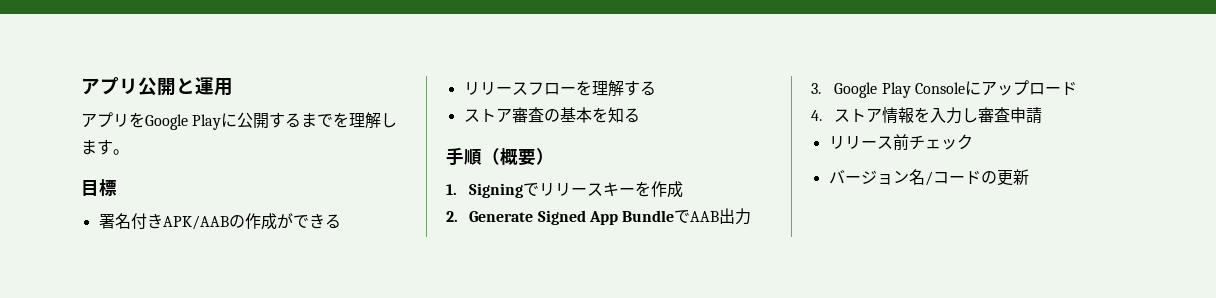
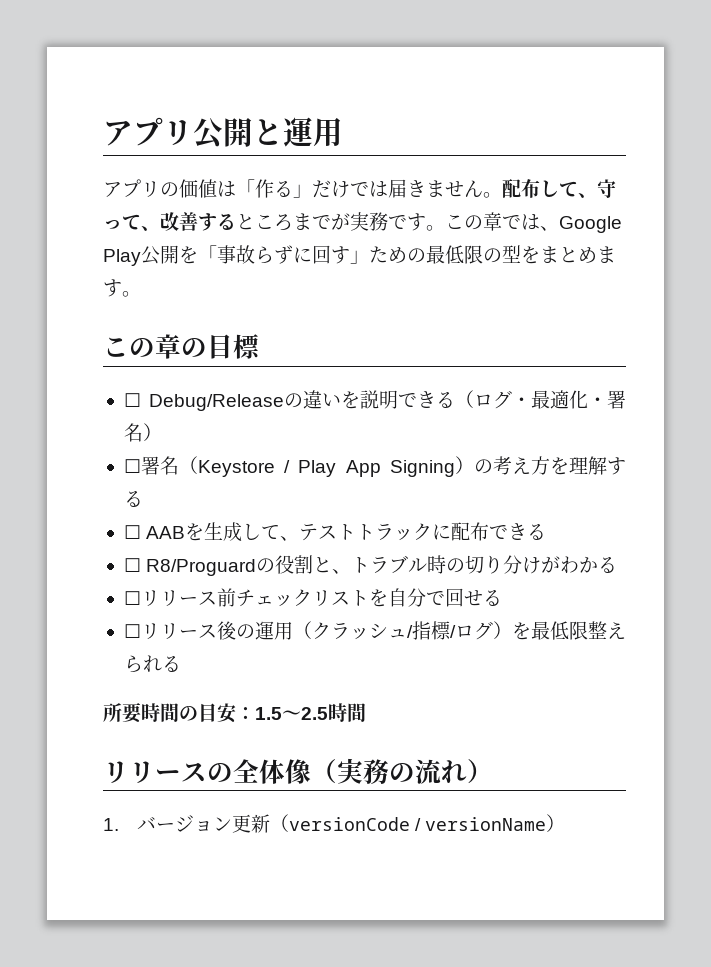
[129,112,398,130] をGoogle Playに公開するまでを理解し -> [160,179,616,198] [103,212,622,233] [103,245,597,266] の価値は「作る」だけでは届きません。配布して、守って、改善するところまでが実務です。この章では、Google Play公開を「事故らずに回す」ための最低限の型をまとめ
(129, 152) none -> [103,334,207,359] この章の
[98,213,341,230] [463,80,656,97] [463,107,640,123] [446,147,554,166] [446,181,684,198] [446,208,752,225] [811,80,1077,98] [811,107,1043,124] 署名付きAPK/AABの作成ができる // リリースフローを理解する // ストア審査の基本を知る // 手順（概要） // 1. Signingでリリースキーを作成 // 2. Generate Signed App BundleでAAB出力 // 3. Google Play Consoleにアップロード // 4.ストア情報を入力し審査申請 // -> [123,390,626,411] [123,423,162,442] [123,456,626,477] [123,491,143,507] [123,522,547,542] [123,555,618,576] [123,591,141,605] ☐ Debug/Releaseの違いを説明できる（ログ・最適化・署名） // ☐署名（Keystore / Play App Signing）の考え方を理解する // ☐ AABを生成して、テストトラックに配布できる // ☐ R8/Proguardの役割と、トラブル時の切り分けがわかる // ☐
[828,169,1029,186] // バージョン名/コードの更新 -> [311,588,502,607] [123,621,626,640] [123,655,181,673] [103,703,366,723] [103,758,493,784] [103,814,565,833] リストを自分で回せる // ☐リリース後の運用（クラッシュ/指標/ログ）を最低限整えられる // 所要時間の目安：1.5〜2.5時間 // リリースの全体像（実務の流れ） // 1.バージョン更新（versionCode / versionName）

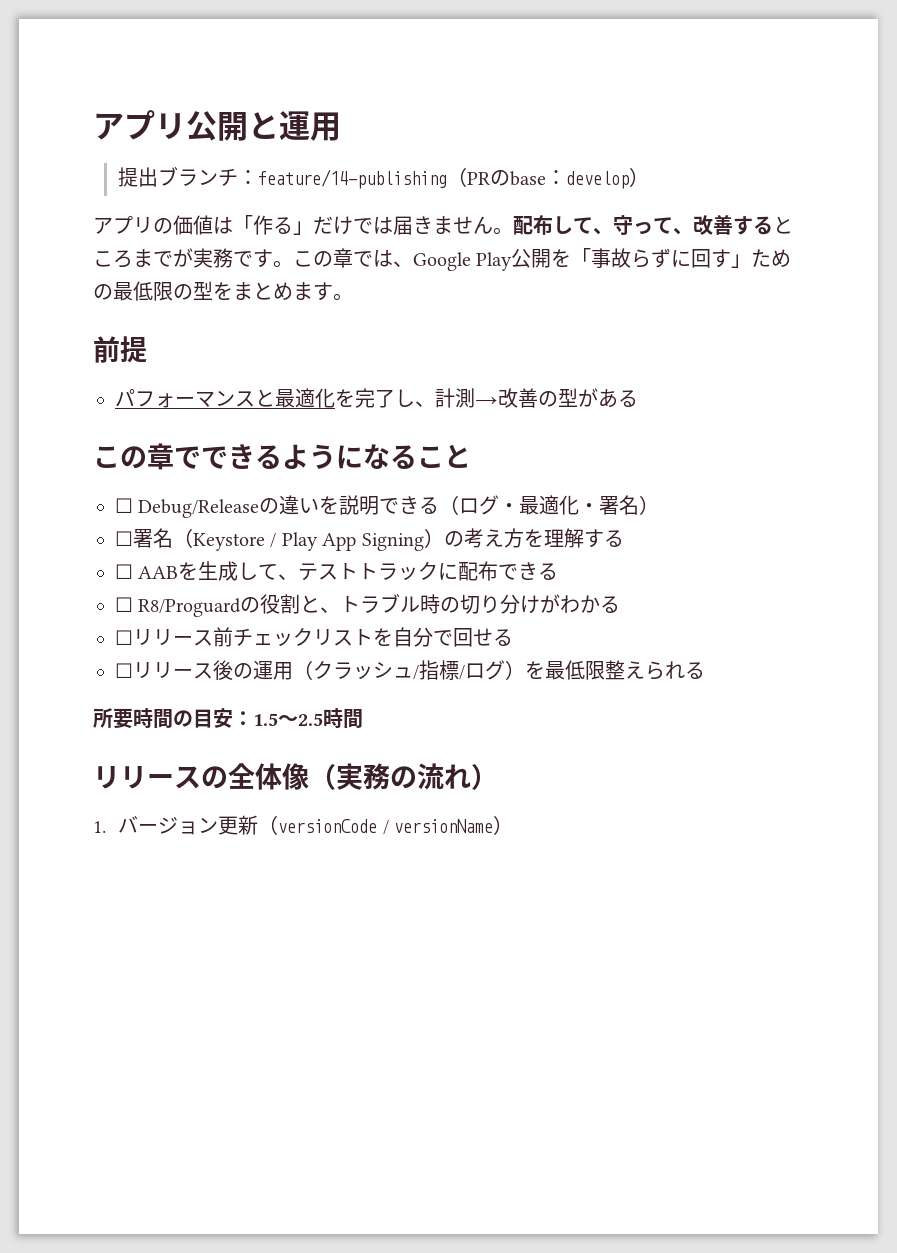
(343, 132) none -> [118,166,650,189] // 提出ブランチ：feature/14-publishing（PRのbase：develop）
[103,334,260,359] この章の目標 -> [93,336,147,363] [115,388,638,408] [93,443,471,470] 前提 // パフォーマンスと最適化を完了し、計測→改善の型がある // この章でできるようになること

